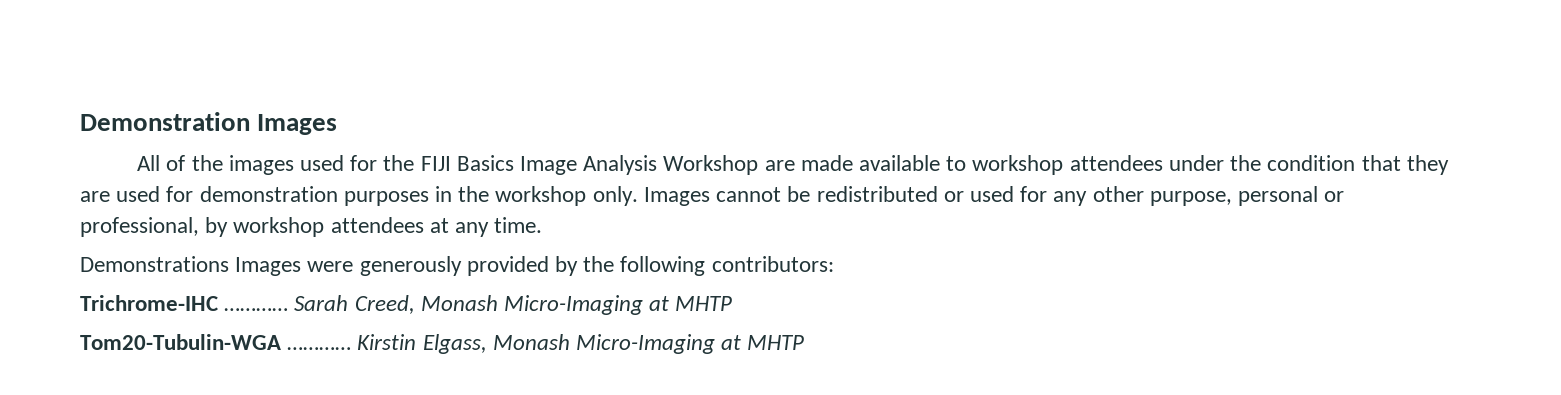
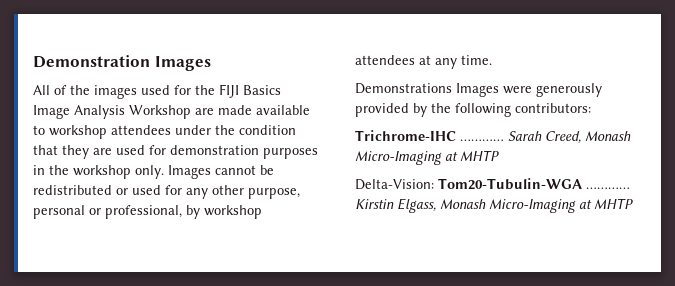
(733, 303) none -> [355,179,434,190] Delta-Vision:

